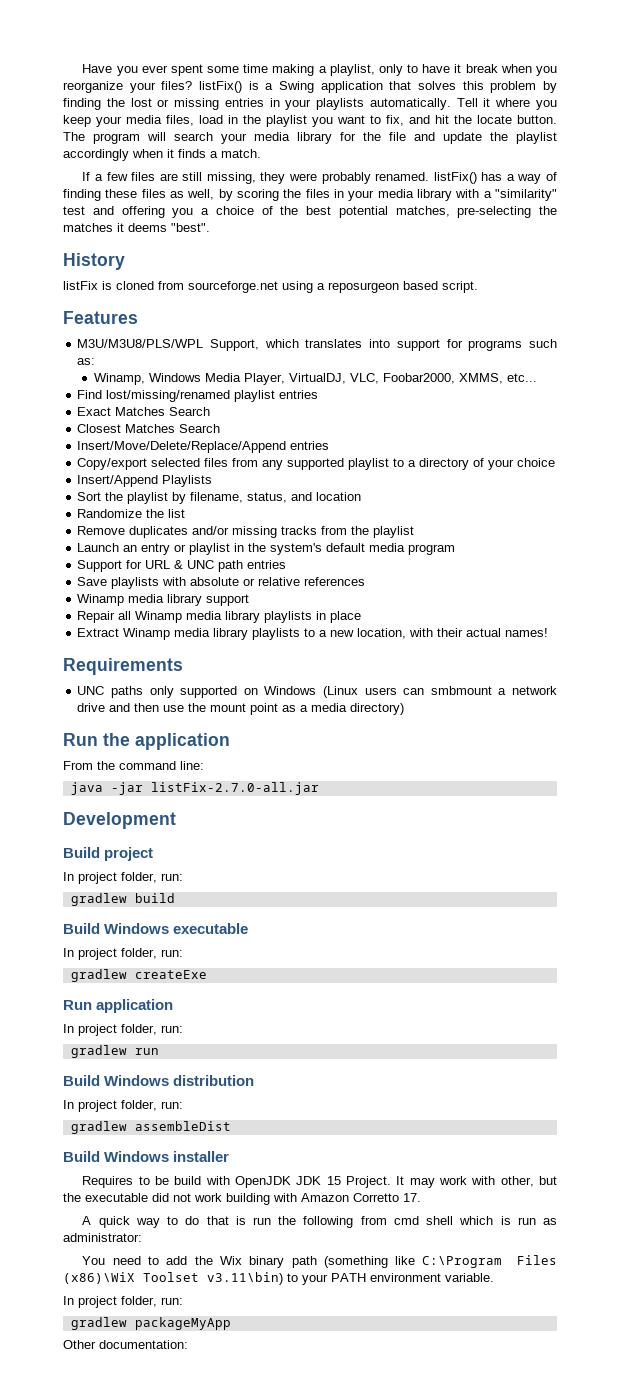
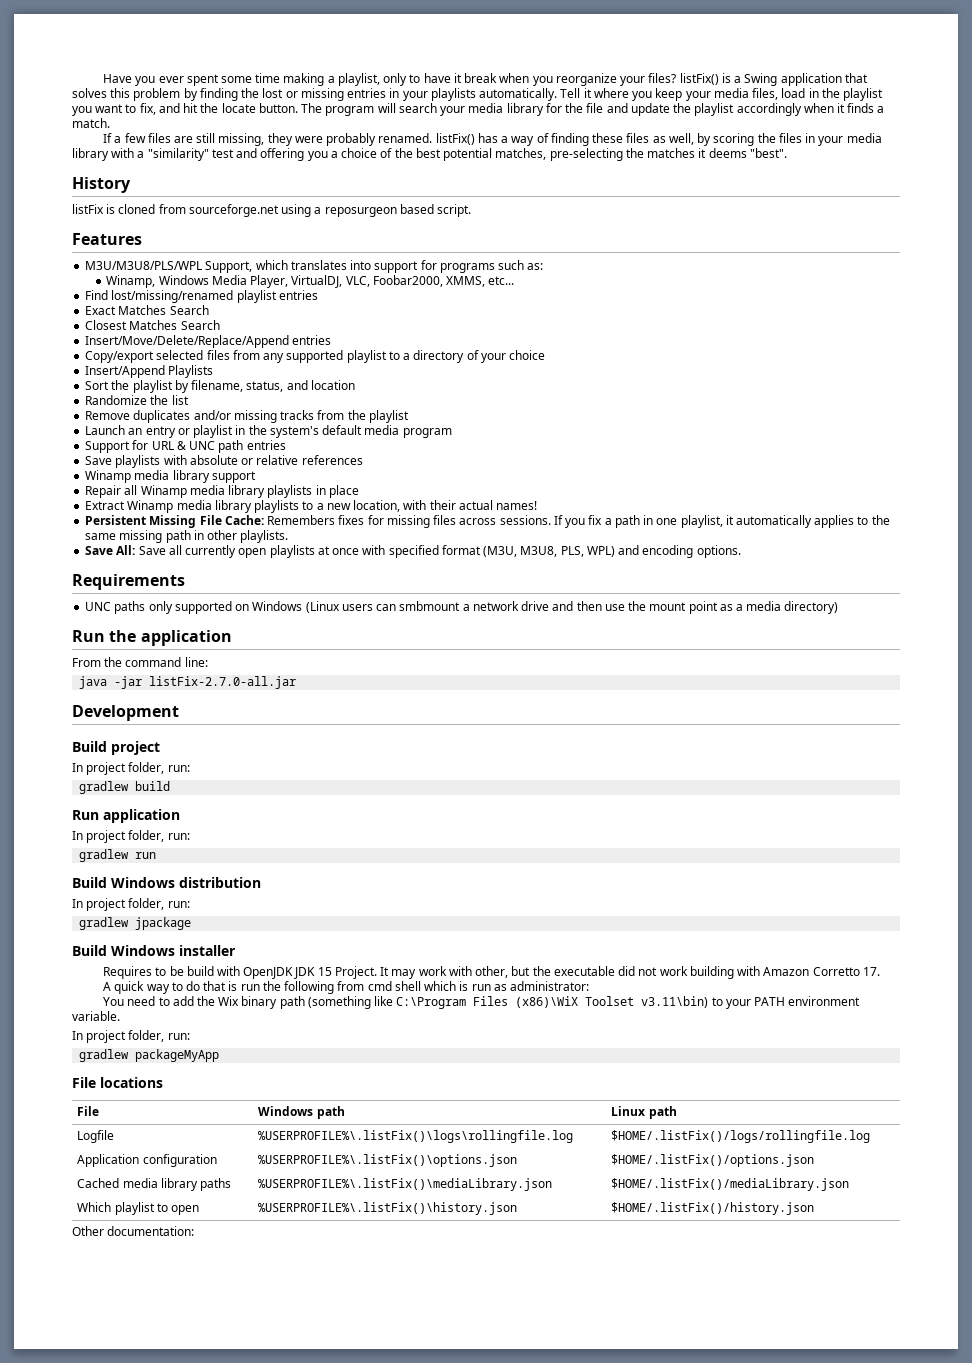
(549, 632) none -> [85,515,890,528] [85,530,289,543] [85,545,741,558] // Persistent Missing File Cache: Remembers fixes for missing files across sessions. If you fix a path in one playlist, it automatically applies to the same missing path in other playlists. // Save All: Save all currently open playlists at once with specified format (M3U, M3U8, PLS, WPL) and encoding options.
[63,923,249,934] [63,948,183,960] [70,969,207,982] // Build Windows executable // In project folder, run: // gradlew createExe -> (171, 786) none
[134,1121,231,1131] assembleDist -> [135,917,192,930] jpackage
(231, 1323) none -> [72,1077,163,1088] [77,1106,100,1116] [258,1106,345,1119] [611,1106,677,1119] [77,1130,115,1143] [258,1130,574,1143] [611,1130,871,1143] [77,1154,217,1167] [258,1154,518,1167] [611,1154,815,1167] [77,1178,231,1191] [258,1178,553,1191] [611,1178,850,1191] [77,1202,199,1215] [258,1202,518,1215] [611,1202,815,1215] // File locations // File | Windows path | Linux path // Logfile | %USERPROFILE%\.listFix()\logs\rollingfile.log | $HOME/.listFix()/logs/rollingfile.log // Application configuration | %USERPROFILE%\.listFix()\options.json | $HOME/.listFix()/options.json // Cached media library paths | %USERPROFILE%\.listFix()\mediaLibrary.json | $HOME/.listFix()/mediaLibrary.json // Which playlist to open | %USERPROFILE%\.listFix()\history.json | $HOME/.listFix()/history.json

